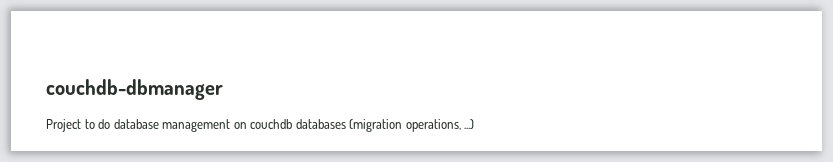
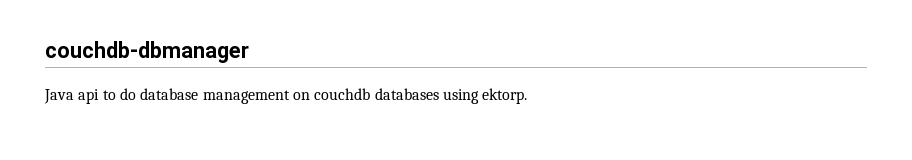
[46,119,81,132] Project -> [44,89,100,104] Java api
[349,119,475,132] (migration operations, ...) -> [442,88,528,104] using ektorp.

